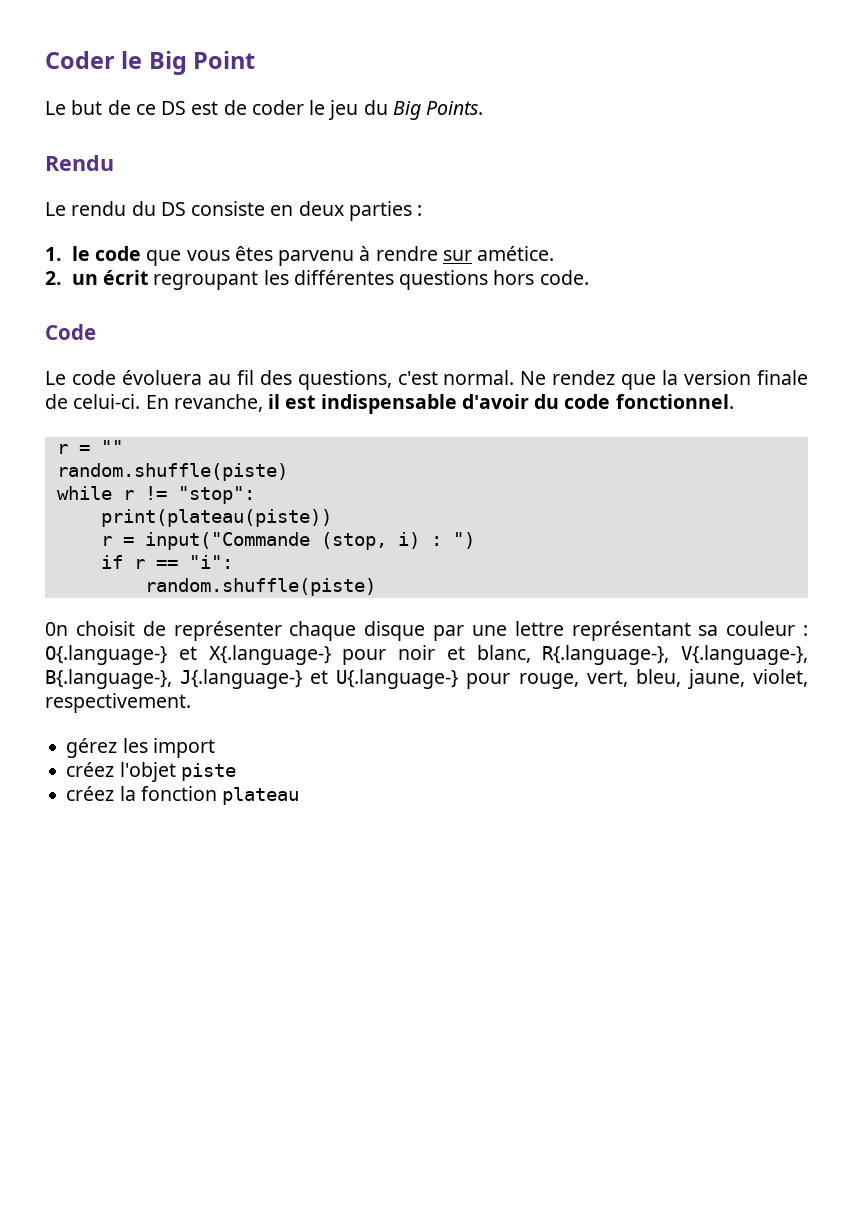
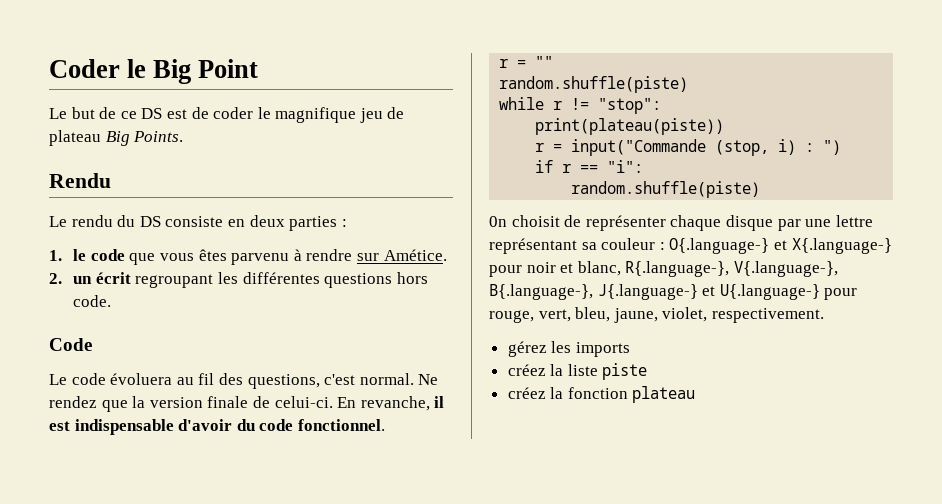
[328,100,388,120] jeu du -> [275,107,405,123] [49,130,101,146] magnifique jeu de plateau
[477,246,555,261] amétice. -> [383,249,447,261] Amétice.
[152,738,215,758] [66,762,176,782] import // créez l'objet -> [575,342,630,357] [507,364,598,376] imports // créez la liste

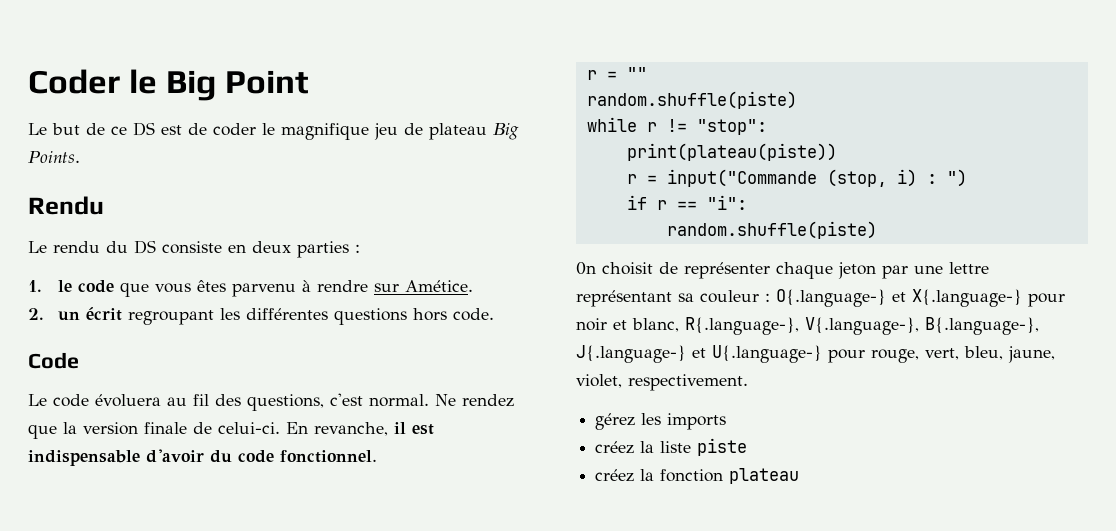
[725,215,773,231] disque -> [838,262,876,279] jeton

